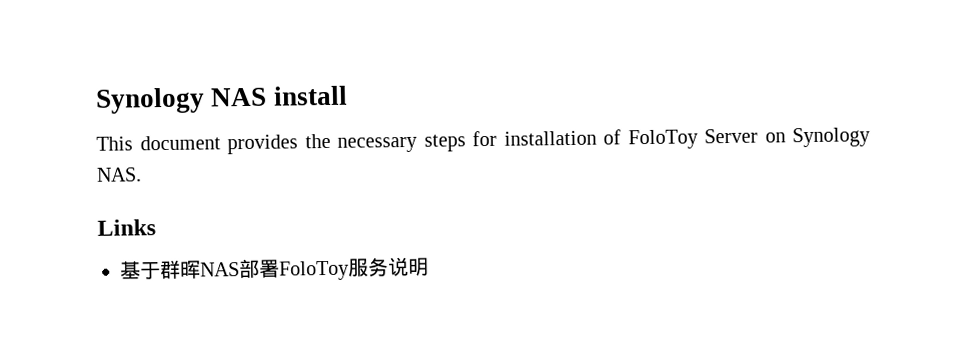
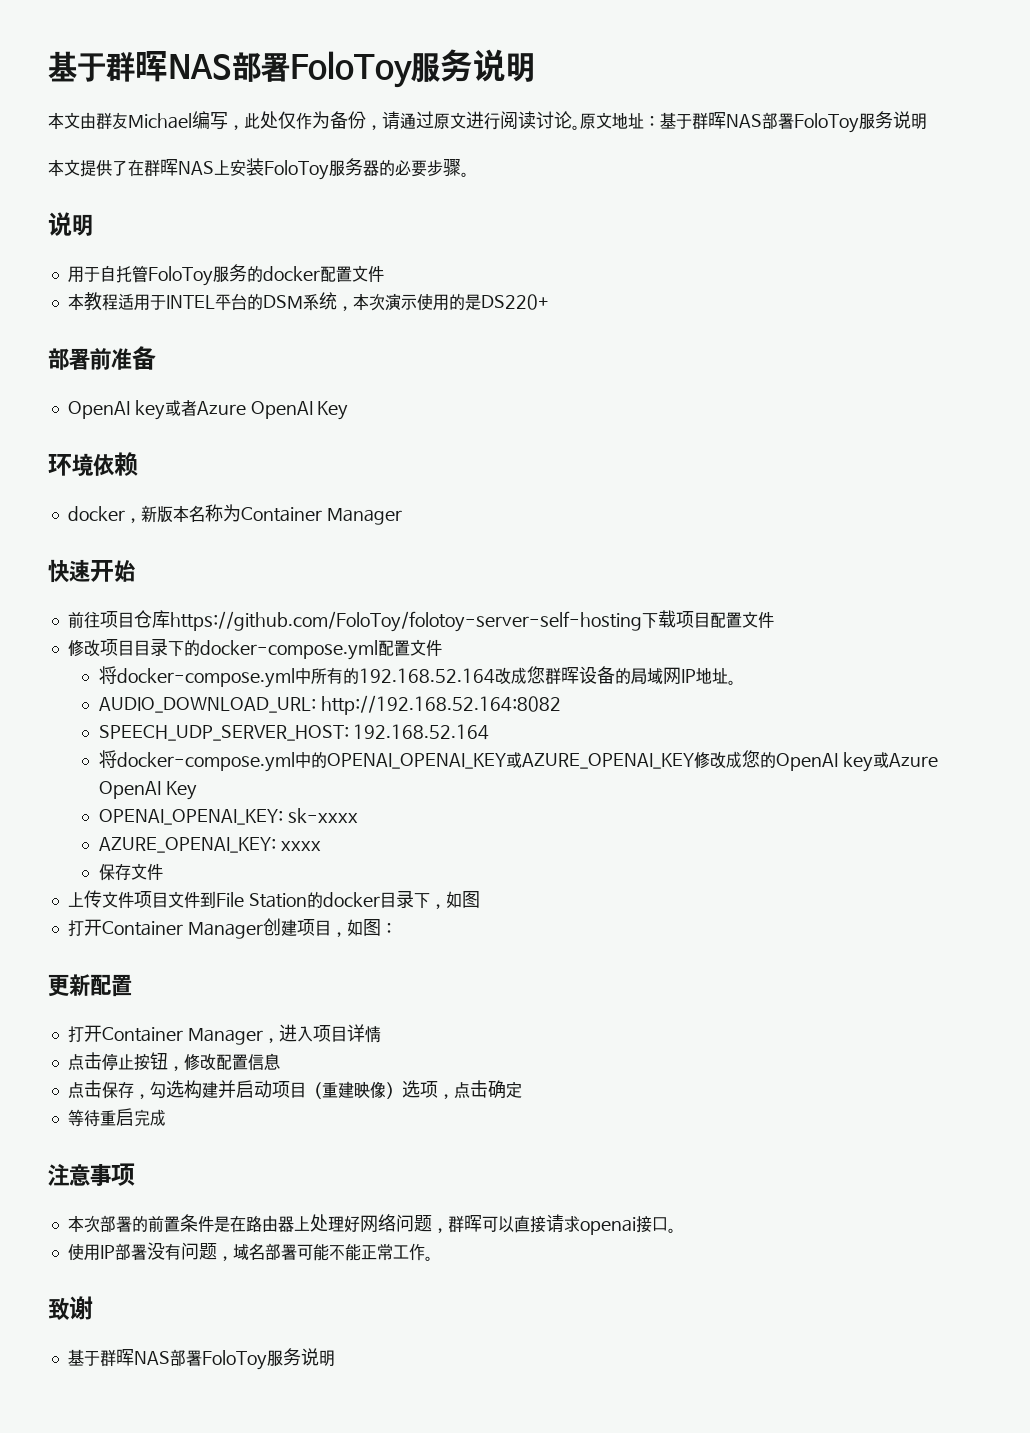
[95,85,348,114] [96,127,870,155] [96,167,142,182] [97,219,156,236] Synology NAS install // This document provides the necessary steps for installation of FoloToy Server on Synology NAS. // Links -> [48,49,535,88] [48,111,927,133] [48,158,469,180] [48,212,93,236] [67,264,384,286] [67,292,549,311] [48,346,156,370] [67,400,349,420] [48,452,138,477] [67,504,402,525] [48,559,135,583] [67,610,774,632] [67,638,442,660] [98,666,736,688] [98,695,561,715] [98,724,490,741] [98,750,938,772] [98,781,197,800] [98,808,358,825] [98,837,321,853] [98,863,163,881] [67,890,480,909] [67,918,397,939] [48,974,132,997] [67,1024,381,1045] [67,1052,280,1071] [67,1080,522,1099] [67,1108,166,1127] [48,1163,135,1186] [67,1214,676,1235] [67,1242,433,1261] [48,1296,93,1320] 基于群晖NAS部署FoloToy服务说明 // 本文由群友Michael编写，此处仅作为备份，请通过原文进行阅读讨论。原文地址：基于群晖NAS部署FoloToy服务说明 // 本文提供了在群晖NAS上安装FoloToy服务器的必要步骤。 // 说明 // 用于自托管FoloToy服务的docker配置文件 // 本教程适用于INTEL平台的DSM系统，本次演示使用的是DS220+ // 部署前准备 // OpenAI key或者Azure OpenAI Key // 环境依赖 // docker，新版本名称为Container Manager // 快速开始 // 前往项目仓库https://github.com/FoloToy/folotoy-server-self-hosting下载项目配置文件 // 修改项目目录下的docker-compose.yml配置文件 // 将docker-compose.yml中所有的192.168.52.164改成您群晖设备的局域网IP地址。 // AUDIO_DOWNLOAD_URL: http://192.168.52.164:8082 // SPEECH_UDP_SERVER_HOST: 192.168.52.164 // 将docker-compose.yml中的OPENAI_OPENAI_KEY或AZURE_OPENAI_KEY修改成您的OpenAI key或Azure OpenAI Key // OPENAI_OPENAI_KEY: sk-xxxx // AZURE_OPENAI_KEY: xxxx // 保存文件 // 上传文件项目文件到File Station的docker目录下，如图 // 打开Container Manager创建项目，如图： // 更新配置 // 打开Container Manager，进入项目详情 // 点击停止按钮，修改配置信息 // 点击保存，勾选构建并启动项目（重建映像）选项，点击确定 // 等待重启完成 // 注意事项 // 本次部署的前置条件是在路由器上处理好网络问题，群晖可以直接请求openai接口。 // 使用IP部署没有问题，域名部署可能不能正常工作。 // 致谢

